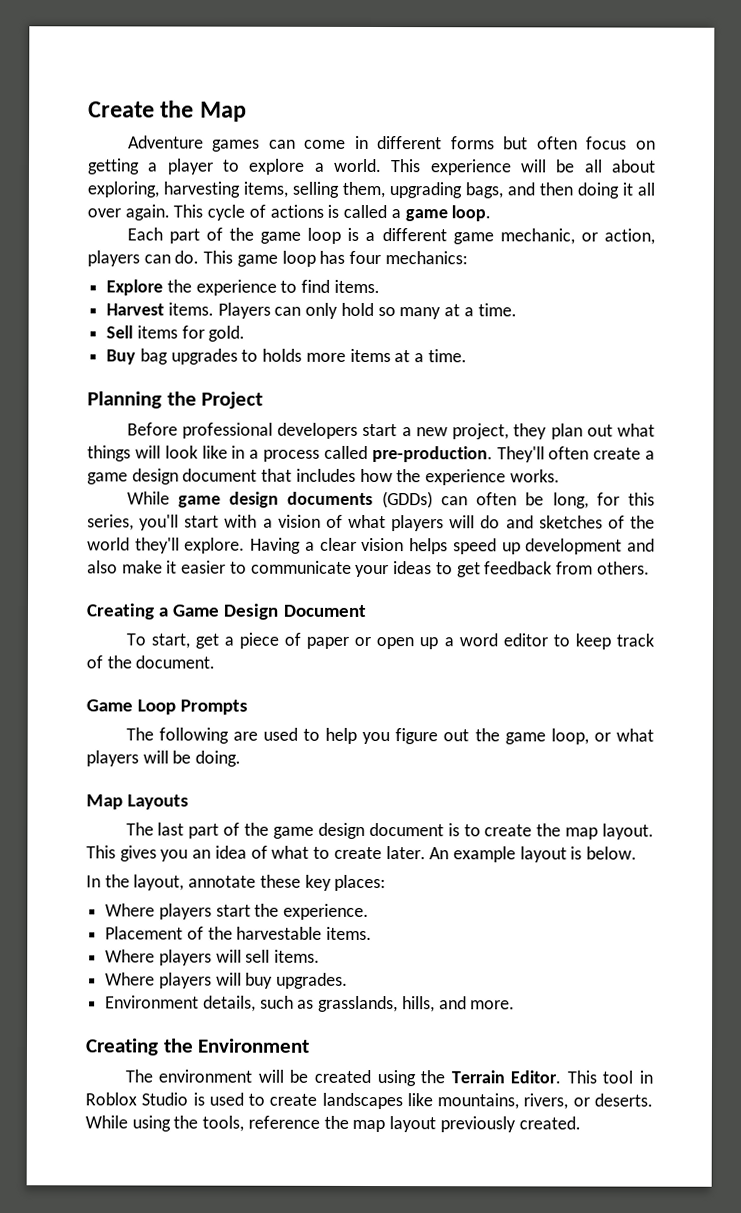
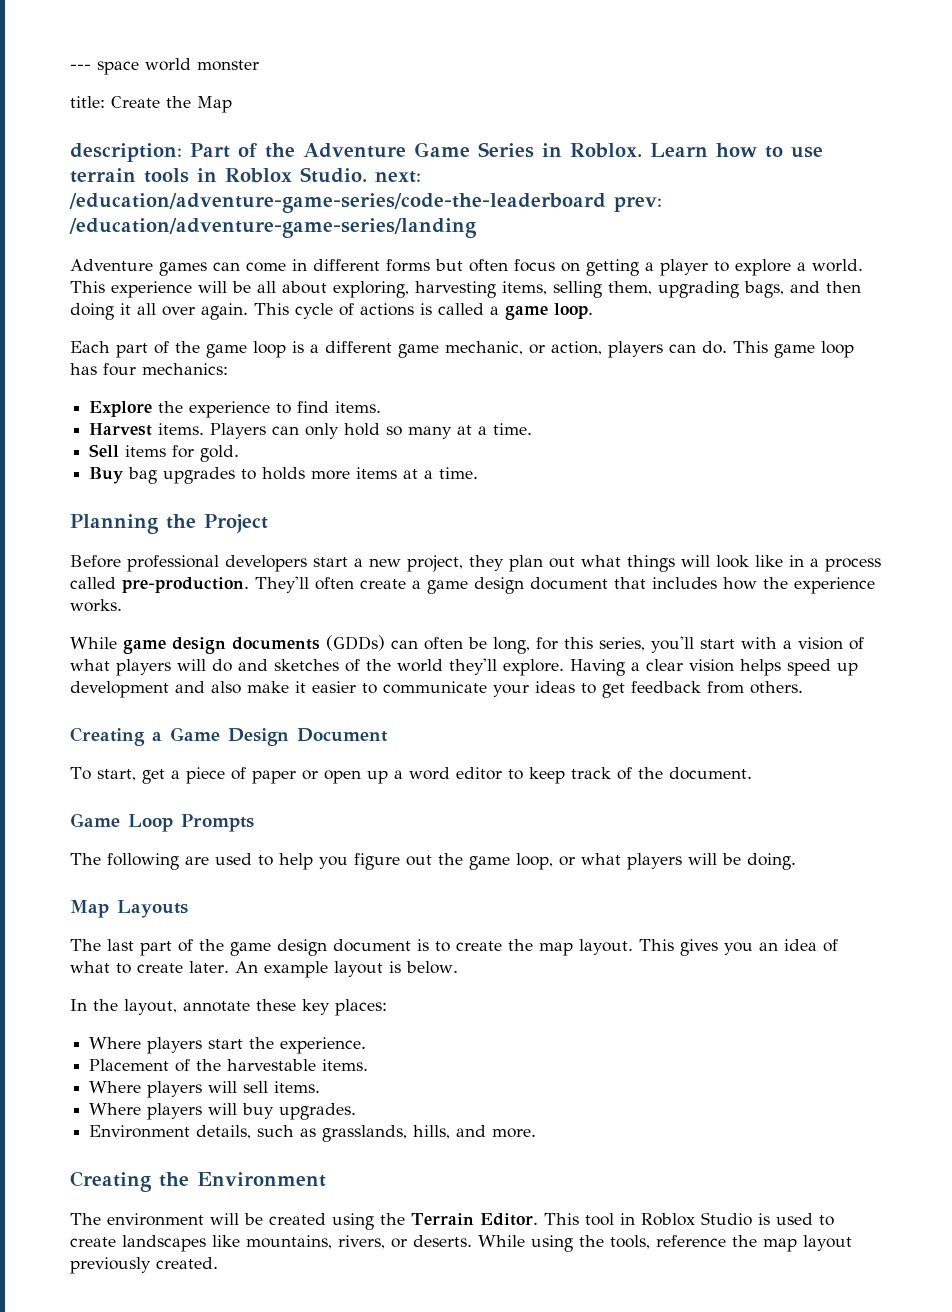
[88,100,247,122] Create the Map -> [70,58,259,75] [70,96,232,113] [70,142,823,162] [70,167,421,183] [69,193,662,213] [69,218,477,238] --- space world monster // title: Create the Map // description: Part of the Adventure Game Series in Roblox. Learn how to use terrain tools in Roblox Studio. next: /education/adventure-game-series/code-the-leaderboard prev: /education/adventure-game-series/landing

